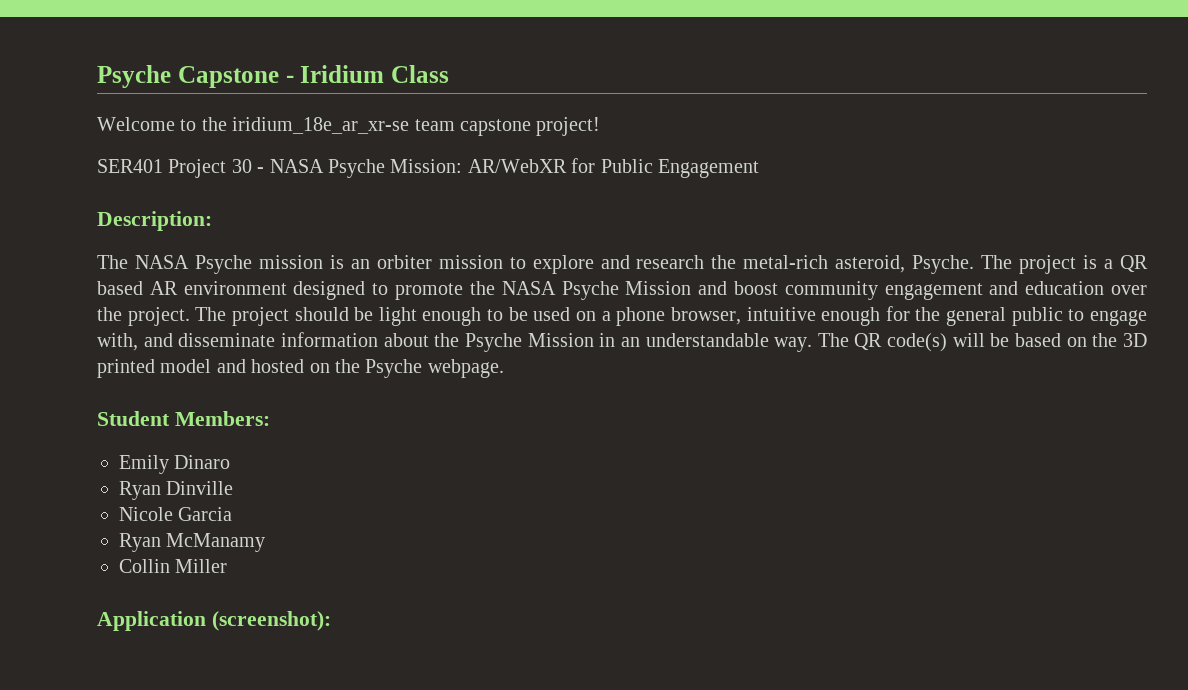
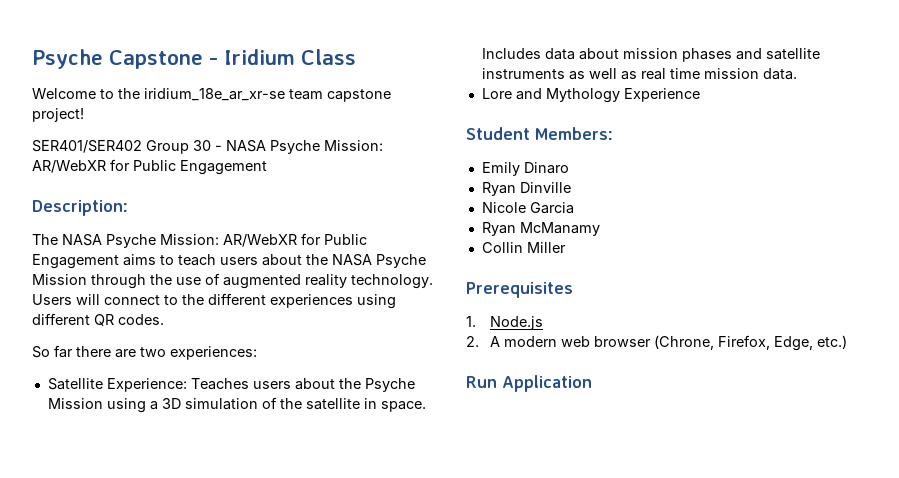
[97,159,227,178] SER401 Project -> [32,140,189,154] SER401/SER402 Group
[258,255,1149,274] [97,281,1147,300] [97,306,1147,326] [97,332,1147,352] [97,359,504,378] mission is an orbiter mission to explore and research the metal-rich asteroid, Psyche. The project is a QR based AR environment designed to promote the NASA Psyche Mission and boost community engagement and education over the project. The project should be light enough to be used on a phone browser, intuitive enough for the general public to engage with, and disseminate information about the Psyche Mission in an understandable way. The QR code(s) will be based on the 3D printed model and hosted on the Psyche webpage. -> [160,233,367,247] [32,254,426,269] [32,273,433,289] [32,293,396,309] [32,313,164,326] [32,345,257,360] [47,378,415,392] [47,397,426,413] [481,48,820,62] [481,68,797,80] [481,88,700,103] Mission: AR/WebXR for Public Engagement aims to teach users about the NASA Psyche Mission through the use of augmented reality technology. Users will connect to the different experiences using different QR codes. // So far there are two experiences: // Satellite Experience: Teaches users about the Psyche Mission using a 3D simulation of the satellite in space. Includes data about mission phases and satellite instruments as well as real time mission data. // Lore and Mythology Experience
[97,611,331,631] Application (screenshot): -> [466,282,573,298] [466,316,543,330] [466,335,847,351] [466,375,592,392] Prerequisites // 1. Node.js // 2. A modern web browser (Chrone, Firefox, Edge, etc.) // Run Application

